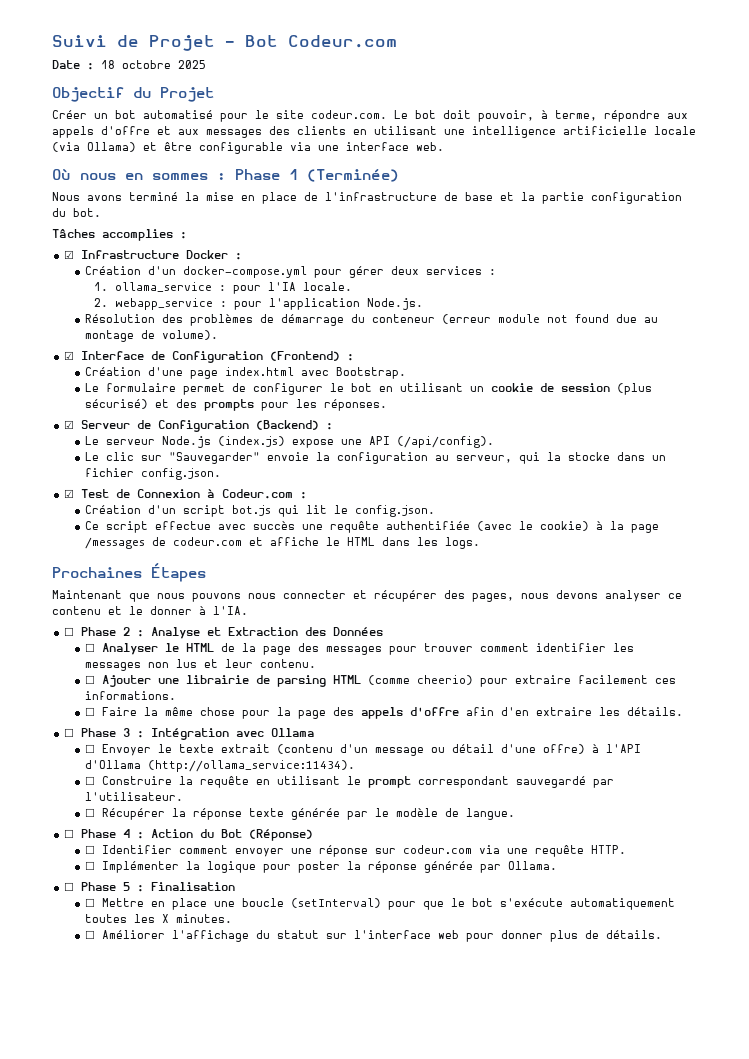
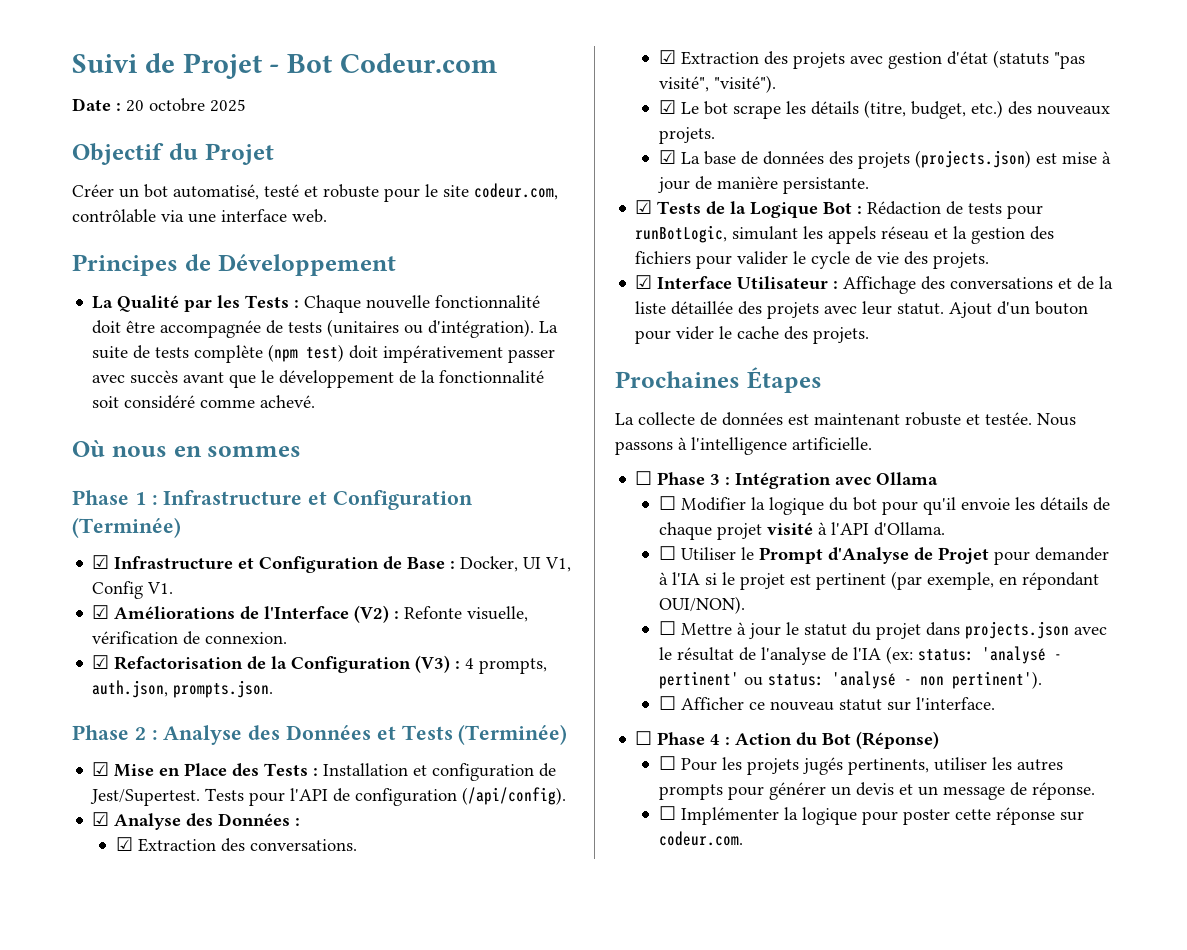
[101,60,115,69] 18 -> [126,100,144,112] 20
[143,110,688,122] [52,126,696,138] [52,142,444,154] automatisé pour le site codeur.com. Le bot doit pouvoir, à terme, répondre aux appels d'offre et aux messages des clients en utilisant une intelligence artificielle locale (via Ollama) et être configurable via une interface web. -> [173,183,558,202] [72,209,327,223] [72,254,396,276] [92,295,541,313] [92,319,559,338] [92,344,556,363] [92,370,545,388] [92,395,316,409] automatisé, testé et robuste pour le site codeur.com, contrôlable via une interface web. // Principes de Développement // La Qualité par les Tests : Chaque nouvelle fonctionnalité doit être accompagnée de tests (unitaires ou d'intégration). La suite de tests complète (npm test) doit impérativement passer avec succès avant que le développement de la fonctionnalité soit considéré comme achevé.
[217,173,226,180] : -> (302, 451) //
[307,169,399,182] [52,192,682,204] [52,208,101,217] [52,229,187,241] [64,250,243,260] [85,266,497,278] [94,282,353,294] [94,298,424,310] [85,314,659,326] [85,330,219,342] [64,351,355,363] [85,367,407,379] [85,383,653,395] [85,399,388,411] [64,420,334,432] [85,436,495,448] [85,452,667,464] [85,468,222,480] [64,489,308,499] [85,505,436,517] [85,521,660,533] [85,537,481,549] [52,563,206,582] [52,590,682,602] [52,606,248,615] [64,627,384,639] [85,643,635,655] [85,659,317,671] [85,675,677,687] [85,691,177,700] [85,707,684,719] (Terminée) // Nous avons terminé la mise en place de l'infrastructure de base et la partie configuration du bot. // Tâches accomplies : // ☑ Infrastructure Docker : // Création d'un docker-compose.yml pour gérer deux services : // 1. ollama_service : pour l'IA locale. // 2. webapp_service : pour l'application Node.js. // Résolution des problèmes de démarrage du conteneur (erreur module not found due au montage de volume). // ☑ Interface de Configuration (Frontend) : // Création d'une page index.html avec Bootstrap. // Le formulaire permet de configurer le bot en utilisant un cookie de session (plus sécurisé) et des prompts pour les réponses. // ☑ Serveur de Configuration (Backend) : // Le serveur Node.js (index.js) expose une API (/api/config). // Le clic sur "Sauvegarder" envoie la configuration au serveur, qui la stocke dans un fichier config.json. // ☑ Test de Connexion à Codeur.com : // Création d'un script bot.js qui lit le config.json. // Ce script effectue avec succès une requête authentifiée (avec le cookie) à la page /messages de codeur.com et affiche le HTML dans les logs. // Prochaines Étapes // Maintenant que nous pouvons nous connecter et récupérer des pages, nous devons analyser ce contenu et le donner à l'IA. // ☐ Phase 2 : Analyse et Extraction des Données // ☐ Analyser le HTML de la page des messages pour trouver comment identifier les messages non lus et leur contenu. // ☐ Ajouter une librairie de parsing HTML (comme cheerio) pour extraire facilement ces informations. // ☐ Faire la même chose pour la page des appels d'offre afin d'en extraire les détails. -> [151,490,474,510] [72,517,181,538] [92,555,572,573] [92,581,174,599] [92,605,529,623] [92,631,288,645] [92,655,548,674] [92,680,274,698] [72,724,568,745] [92,762,557,781] [90,787,567,806] [92,812,301,830] [115,837,357,852] [658,50,1085,69] [658,75,776,93] [658,100,1110,119] [658,127,715,144] [658,150,1111,169] [657,176,869,194] [635,200,1044,219] [635,225,1055,244] [635,251,990,269] [635,275,1114,294] [635,301,1089,319] [635,326,870,344] [615,367,822,393] [615,412,1076,426] [615,437,872,455] : Infrastructure et Configuration (Terminée) // ☑ Infrastructure et Configuration de Base : Docker, UI V1, Config V1. // ☑ Améliorations de l'Interface (V2) : Refonte visuelle, vérification de connexion. // ☑ Refactorisation de la Configuration (V3) : 4 prompts, auth.json, prompts.json. // Phase 2 : Analyse des Données et Tests (Terminée) // ☑ Mise en Place des Tests : Installation et configuration de Jest/Supertest. Tests pour l'API de configuration (/api/config). // ☑ Analyse des Données : // ☑ Extraction des conversations. // ☑ Extraction des projets avec gestion d'état (statuts "pas visité", "visité"). // ☑ Le bot scrape les détails (titre, budget, etc.) des nouveaux projets. // ☑ La base de données des projets (projects.json) est mise à jour de manière persistante. // ☑ Tests de la Logique Bot : Rédaction de tests pour runBotLogic, simulant les appels réseau et la gestion des fichiers pour valider le cycle de vie des projets. // ☑ Interface Utilisateur : Affichage des conversations et de la liste détaillée des projets avec leur statut. Ajout d'un bouton pour vider le cache des projets. // Prochaines Étapes // La collecte de données est maintenant robuste et testée. Nous passons à l'intelligence artificielle.
[102,744,642,756] [85,760,356,772] [85,776,615,788] [85,792,184,801] [85,808,516,820] Envoyer le texte extrait (contenu d'un message ou détail d'une offre) à l'API d'Ollama (http://ollama_service:11434). // ☐ Construire la requête en utilisant le prompt correspondant sauvegardé par l'utilisateur. // ☐ Récupérer la réponse texte générée par le modèle de langue. -> [680,497,1110,515] [658,522,945,540] [658,546,1109,565] [658,571,1099,590] [658,596,745,614] [658,621,1107,640] [658,646,1062,665] [658,671,1042,689] [658,696,995,711] Modifier la logique du bot pour qu'il envoie les détails de chaque projet visité à l'API d'Ollama. // ☐ Utiliser le Prompt d'Analyse de Projet pour demander à l'IA si le projet est pertinent (par exemple, en répondant OUI/NON). // ☐ Mettre à jour le statut du projet dans projects.json avec le résultat de l'analyse de l'IA (ex: status: 'analysé - pertinent' ou status: 'analysé - non pertinent'). // ☐ Afficher ce nouveau statut sur l'interface.
[102,845,627,857] Identifier comment envoyer une réponse sur codeur.com via une requête HTTP. -> [680,757,1063,775] [658,782,1095,800] Pour les projets jugés pertinents, utiliser les autres prompts pour générer un devis et un message de réponse.
[347,861,558,873] [64,882,236,892] [85,898,676,910] [85,914,233,923] [85,930,663,942] la réponse générée par Ollama. // ☐ Phase 5 : Finalisation // ☐ Mettre en place une boucle (setInterval) pour que le bot s'exécute automatiquement toutes les X minutes. // ☐ Améliorer l'affichage du statut sur l'interface web pour donner plus de détails. -> [954,807,1084,825] [658,831,743,846] cette réponse sur codeur.com.

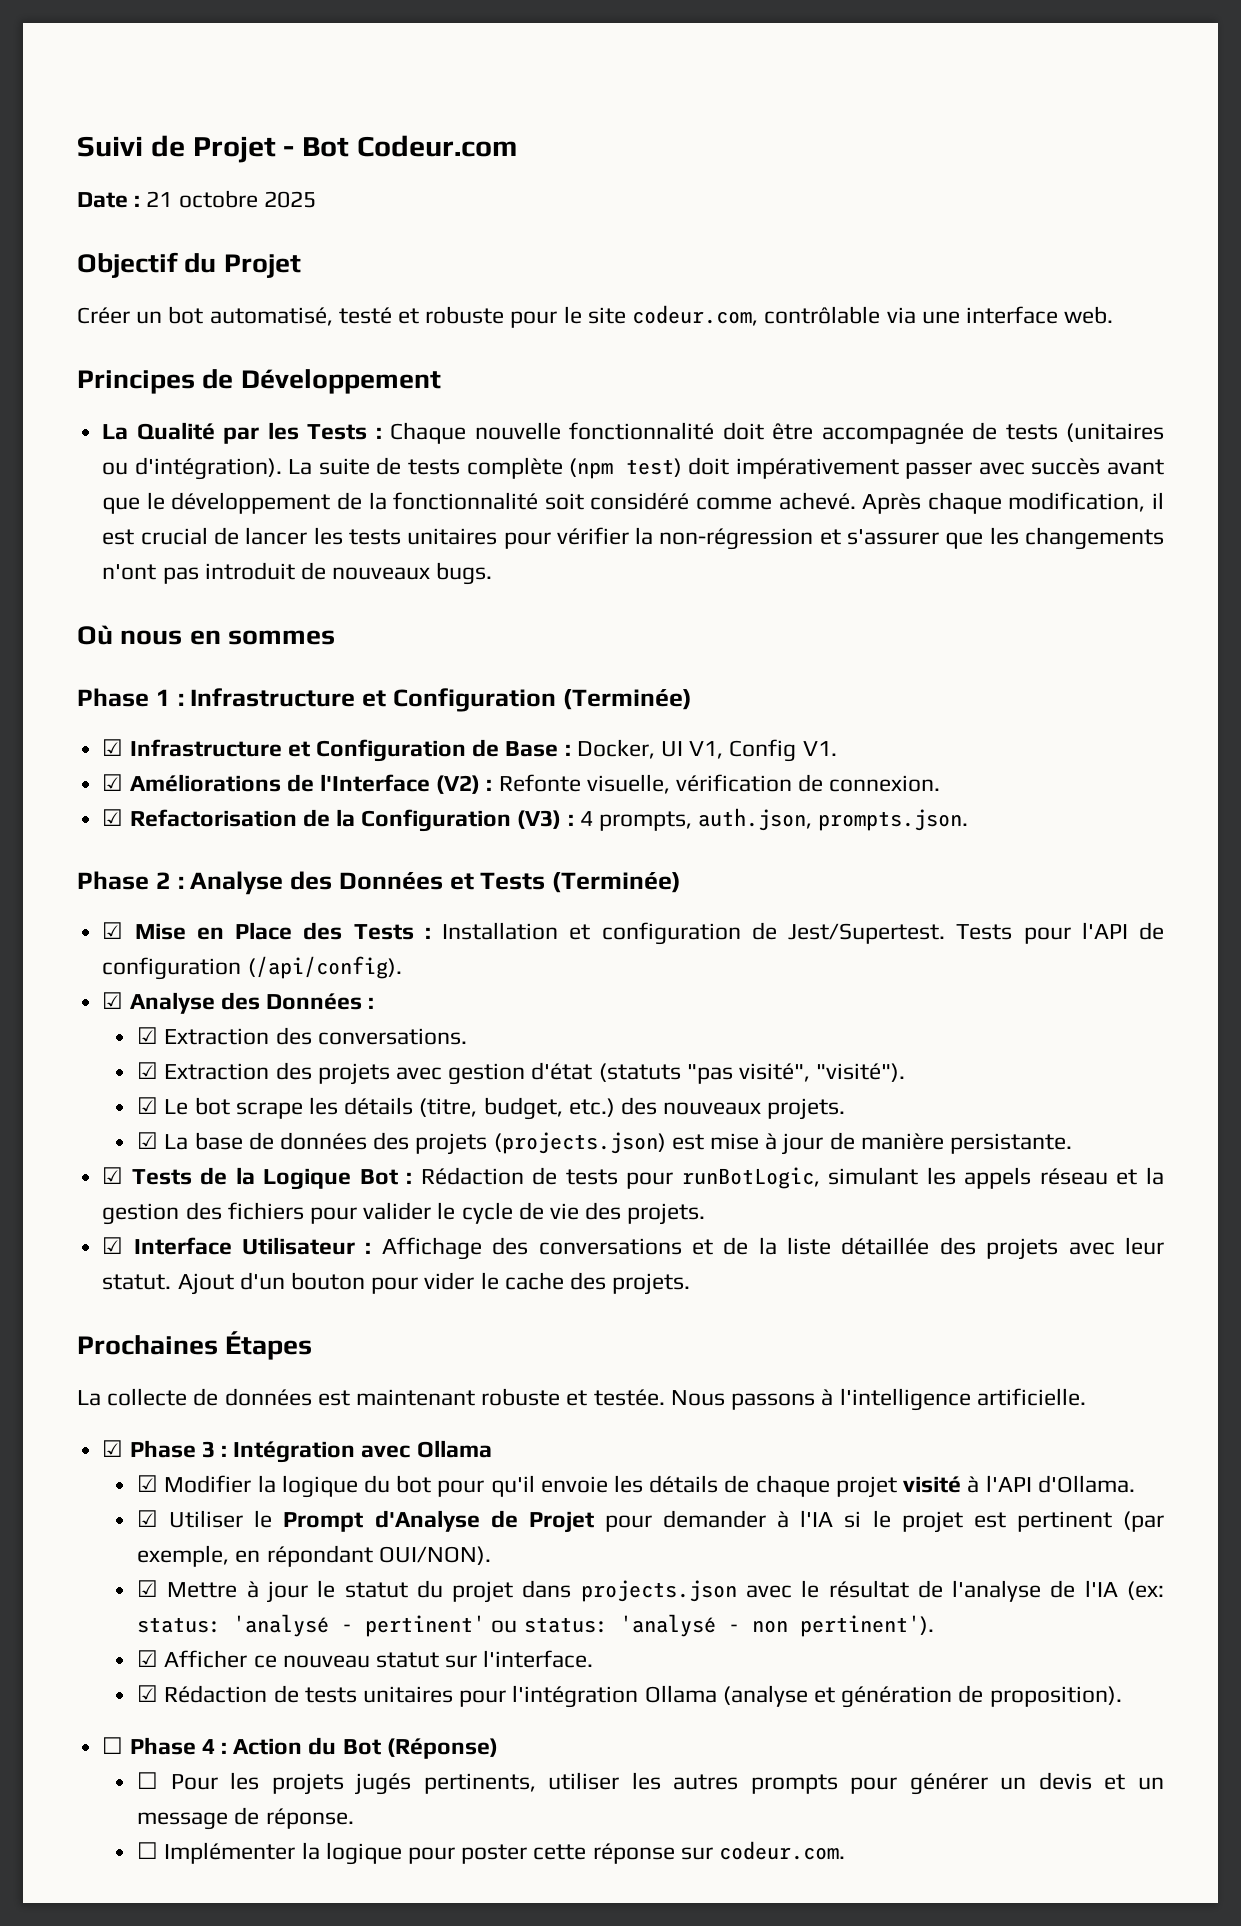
[126,100,144,112] 20 -> [146,191,173,207] 21
(316, 401) none -> [862,492,1165,514] [102,527,1164,550] [102,562,493,585] Après chaque modification, il est crucial de lancer les tests unitaires pour vérifier la non-régression et s'assurer que les changements n'ont pas introduit de nouveaux bugs.
[635,471,653,485] ☐ -> [102,1440,124,1457] ☑
[658,496,676,510] ☐ -> [137,1475,159,1492] ☑
[658,546,676,560] ☐ -> [137,1510,159,1527] ☑
[658,621,676,635] ☐ -> [137,1580,159,1597] ☑
[658,696,676,710] ☐ -> [137,1650,159,1667] ☑
(995, 703) none -> [137,1685,1122,1708] // ☑ Rédaction de tests unitaires pour l'intégration Ollama (analyse et génération de proposition).

